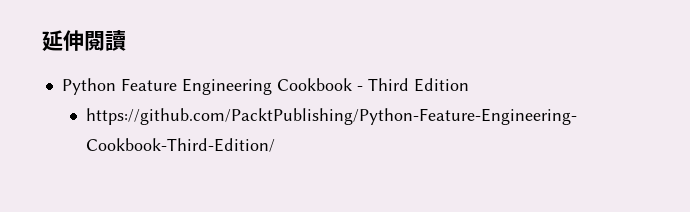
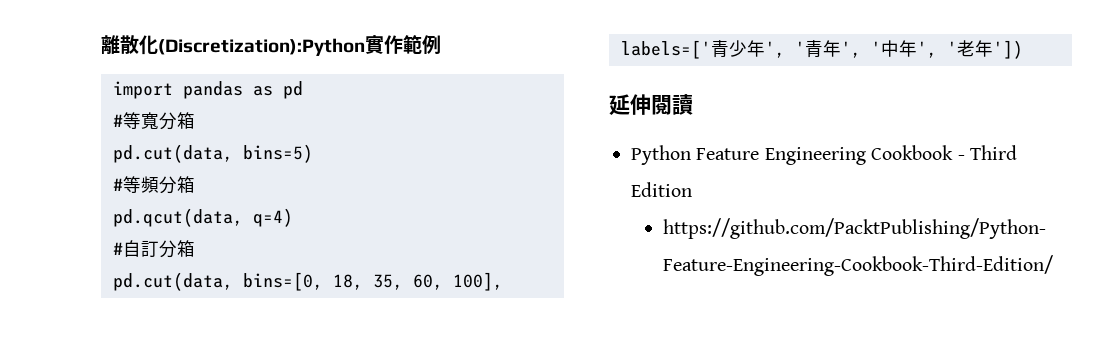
(42, 40) none -> [101,35,441,56] [113,81,303,99] [113,112,195,130] [113,144,313,163] [113,176,195,194] [113,208,293,227] [113,240,195,258] [113,272,503,291] [621,40,1023,59] 離散化(Discretization):Python實作範例 // import pandas as pd // #等寬分箱 // pd.cut(data, bins=5) // #等頻分箱 // pd.qcut(data, q=4) // #自訂分箱 // pd.cut(data, bins=[0, 18, 35, 60, 100], labels=['青少年', '青年', '中年', '老年']) //

